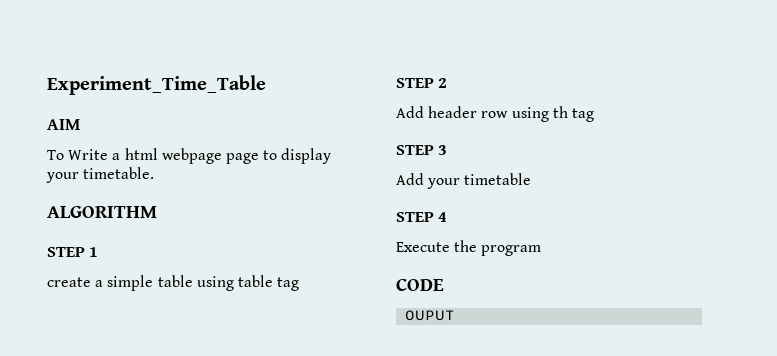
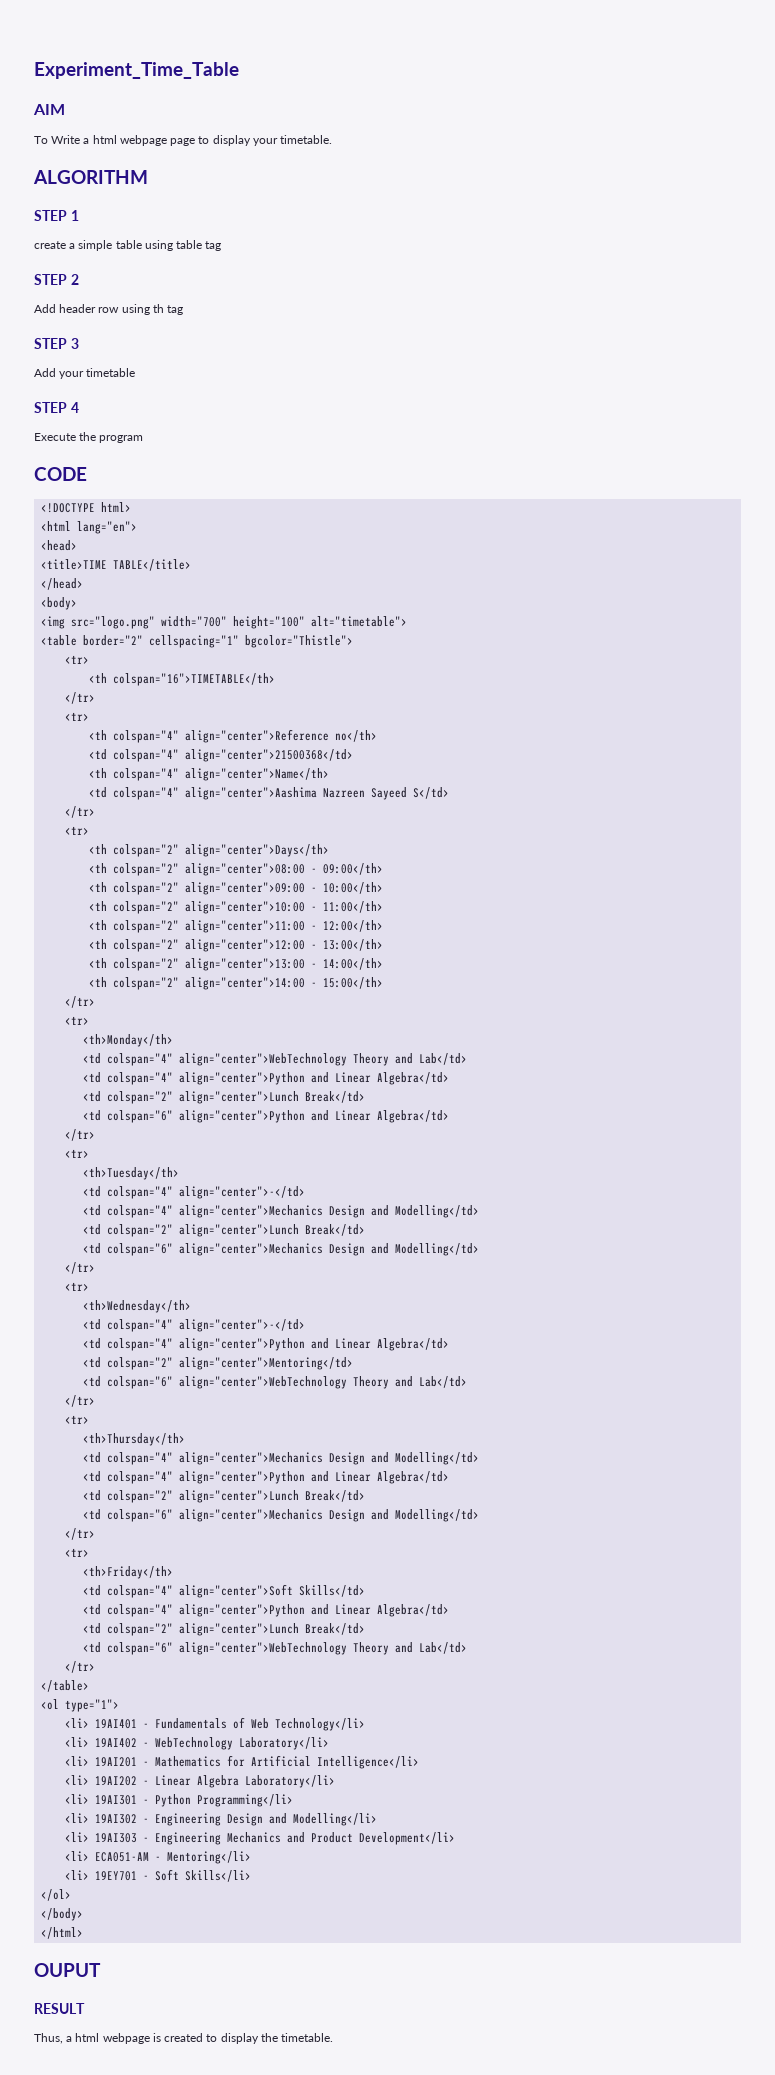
[405,310,456,321] OUPUT -> [41,502,132,513] [41,521,138,534] [41,540,78,551] [41,559,192,571] [41,578,84,590] [41,597,78,610] [41,616,408,629] [41,635,354,648] [65,655,90,664] [89,673,276,686] [65,692,96,704] [65,712,90,721] [89,729,378,743] [89,749,354,762] [89,768,330,781] [89,787,450,800] [65,806,96,818] [65,826,90,835] [89,844,330,857] [89,863,384,876] [89,882,384,895] [89,901,384,914] [89,920,384,933] [89,939,384,952] [89,958,384,971] [89,977,384,990] [65,996,96,1008] [65,1016,90,1025] [83,1034,174,1047] [83,1053,468,1066] [83,1072,450,1085] [83,1091,366,1104] [83,1110,450,1123] [65,1129,96,1141] [65,1149,90,1158] [83,1167,180,1180] [83,1186,306,1199] [83,1205,480,1218] [83,1224,366,1237] [83,1243,480,1256] [65,1262,96,1274] [65,1282,90,1291] [83,1300,192,1313] [83,1319,306,1332] [83,1338,450,1351] [83,1357,354,1370] [83,1376,468,1389] [65,1395,96,1407] [65,1415,90,1424] [83,1433,186,1446] [83,1452,480,1465] [83,1471,450,1484] [83,1490,366,1503] [83,1509,480,1522] [65,1528,96,1540] [65,1548,90,1557] [83,1566,174,1579] [83,1584,366,1598] [83,1604,450,1617] [83,1623,366,1636] [83,1642,468,1655] [65,1661,96,1673] [41,1680,90,1692] [41,1699,120,1712] [65,1717,366,1731] [65,1737,330,1750] [65,1755,420,1769] [65,1775,336,1788] [65,1794,294,1807] [65,1813,378,1826] [65,1832,456,1845] [65,1851,252,1864] [65,1869,252,1882] [41,1889,72,1901] [41,1908,84,1921] [41,1927,84,1939] [34,1963,101,1977] [34,2003,85,2014] [34,2033,334,2044] <!DOCTYPE html> // <html lang="en"> // <head> // <title>TIME TABLE</title> // </head> // <body> // <img src="logo.png" width="700" height="100" alt="timetable"> // <table border="2" cellspacing="1" bgcolor="Thistle"> // <tr> // <th colspan="16">TIMETABLE</th> // </tr> // <tr> // <th colspan="4" align="center">Reference no</th> // <td colspan="4" align="center">21500368</td> // <th colspan="4" align="center">Name</th> // <td colspan="4" align="center">Aashima Nazreen Sayeed S</td> // </tr> // <tr> // <th colspan="2" align="center">Days</th> // <th colspan="2" align="center">08:00 - 09:00</th> // <th colspan="2" align="center">09:00 - 10:00</th> // <th colspan="2" align="center">10:00 - 11:00</th> // <th colspan="2" align="center">11:00 - 12:00</th> // <th colspan="2" align="center">12:00 - 13:00</th> // <th colspan="2" align="center">13:00 - 14:00</th> // <th colspan="2" align="center">14:00 - 15:00</th> // </tr> // <tr> // <th>Monday</th> // <td colspan="4" align="center">WebTechnology Theory and Lab</td> // <td colspan="4" align="center">Python and Linear Algebra</td> // <td colspan="2" align="center">Lunch Break</td> // <td colspan="6" align="center">Python and Linear Algebra</td> // </tr> // <tr> // <th>Tuesday</th> // <td colspan="4" align="center">-</td> // <td colspan="4" align="center">Mechanics Design and Modelling</td> // <td colspan="2" align="center">Lunch Break</td> // <td colspan="6" align="center">Mechanics Design and Modelling</td> // </tr> // <tr> // <th>Wednesday</th> // <td colspan="4" align="center">-</td> // <td colspan="4" align="center">Python and Linear Algebra</td> // <td colspan="2" align="center">Mentoring</td> // <td colspan="6" align="center">WebTechnology Theory and Lab</td> // </tr> // <tr> // <th>Thursday</th> // <td colspan="4" align="center">Mechanics Design and Modelling</td> // <td colspan="4" align="center">Python and Linear Algebra</td> // <td colspan="2" align="center">Lunch Break</td> // <td colspan="6" align="center">Mechanics Design and Modelling</td> // </tr> // <tr> // <th>Friday</th> // <td colspan="4" align="center">Soft Skills</td> // <td colspan="4" align="center">Python and Linear Algebra</td> // <td colspan="2" align="center">Lunch Break</td> // <td colspan="6" align="center">WebTechnology Theory and Lab</td> // </tr> // </table> // <ol type="1"> // <li> 19AI401 - Fundamentals of Web Technology</li> // <li> 19AI402 - WebTechnology Laboratory</li> // <li> 19AI201 - Mathematics for Artificial Intelligence</li> // <li> 19AI202 - Linear Algebra Laboratory</li> // <li> 19AI301 - Python Programming</li> // <li> 19AI302 - Engineering Design and Modelling</li> // <li> 19AI303 - Engineering Mechanics and Product Development</li> // <li> ECA051-AM - Mentoring</li> // <li> 19EY701 - Soft Skills</li> // </ol> // </body> // </html> // OUPUT // RESULT // Thus, a html webpage is created to display the timetable.

